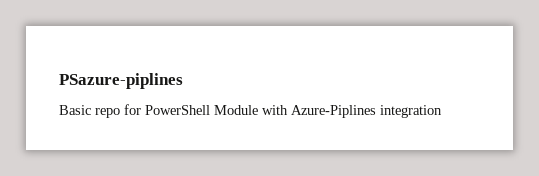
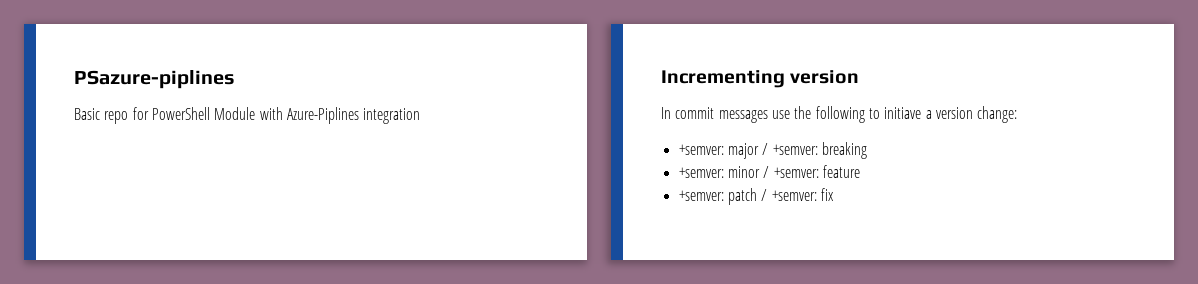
(442, 111) none -> [661,70,860,88] [661,106,1018,123] [678,142,867,159] [678,165,860,178] [678,188,834,205] // Incrementing version // In commit messages use the following to initiave a version change: // +semver: major / +semver: breaking // +semver: minor / +semver: feature // +semver: patch / +semver: fix

